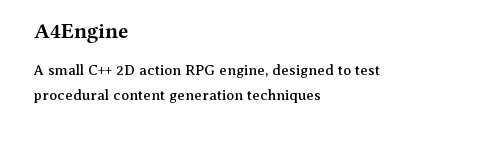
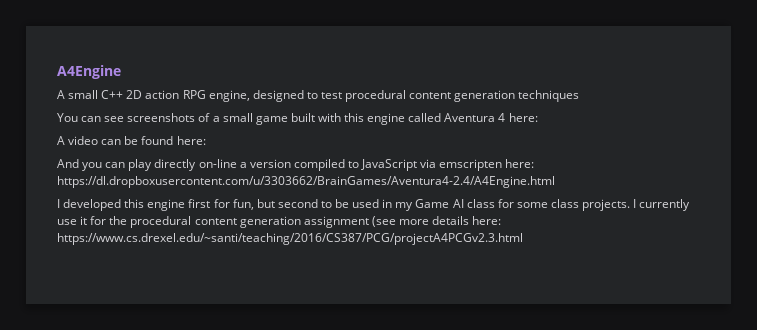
(321, 96) none -> [57,113,538,125] [57,136,206,145] [57,159,535,171] [57,176,555,188] [57,199,691,211] [57,216,502,228] [57,233,523,245] // You can see screenshots of a small game built with this engine called Aventura 4 here: // A video can be found here: // And you can play directly on-line a version compiled to JavaScript via emscripten here: https://dl.dropboxusercontent.com/u/3303662/BrainGames/Aventura4-2.4/A4Engine.html // I developed this engine first for fun, but second to be used in my Game AI class for some class projects. I currently use it for the procedural content generation assignment (see more details here: https://www.cs.drexel.edu/~santi/teaching/2016/CS387/PCG/projectA4PCGv2.3.html

